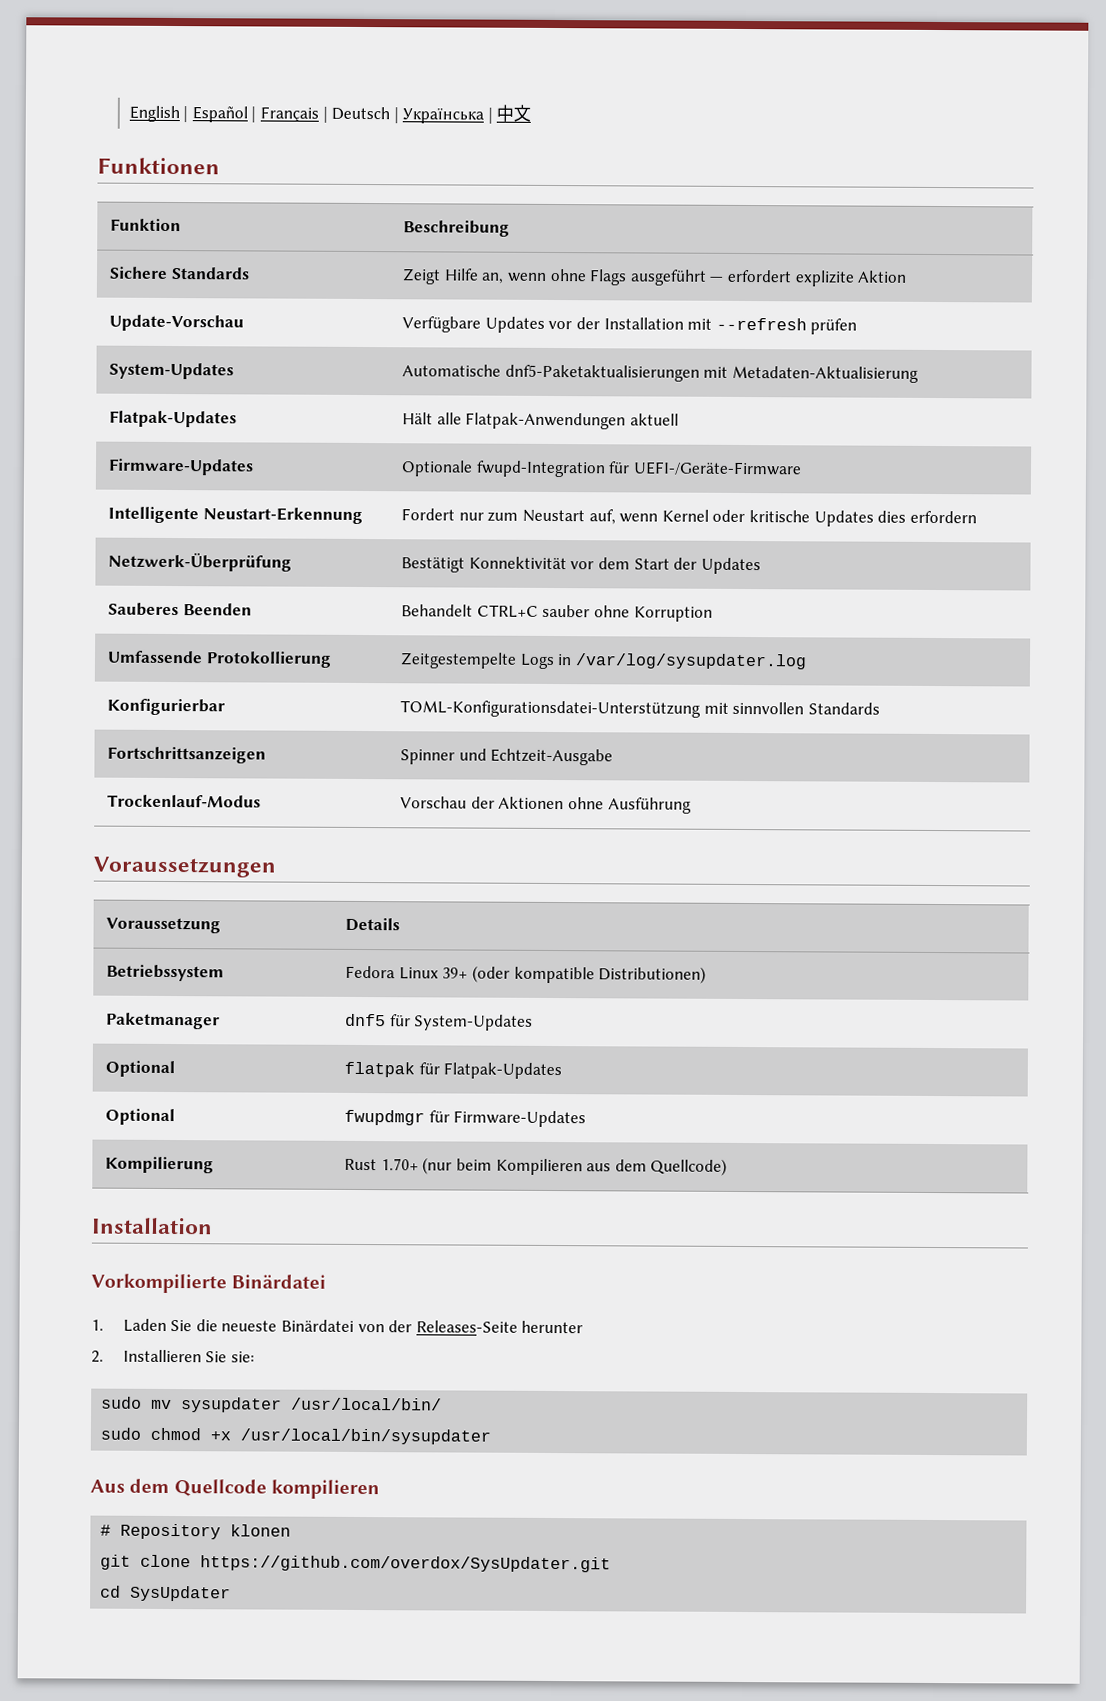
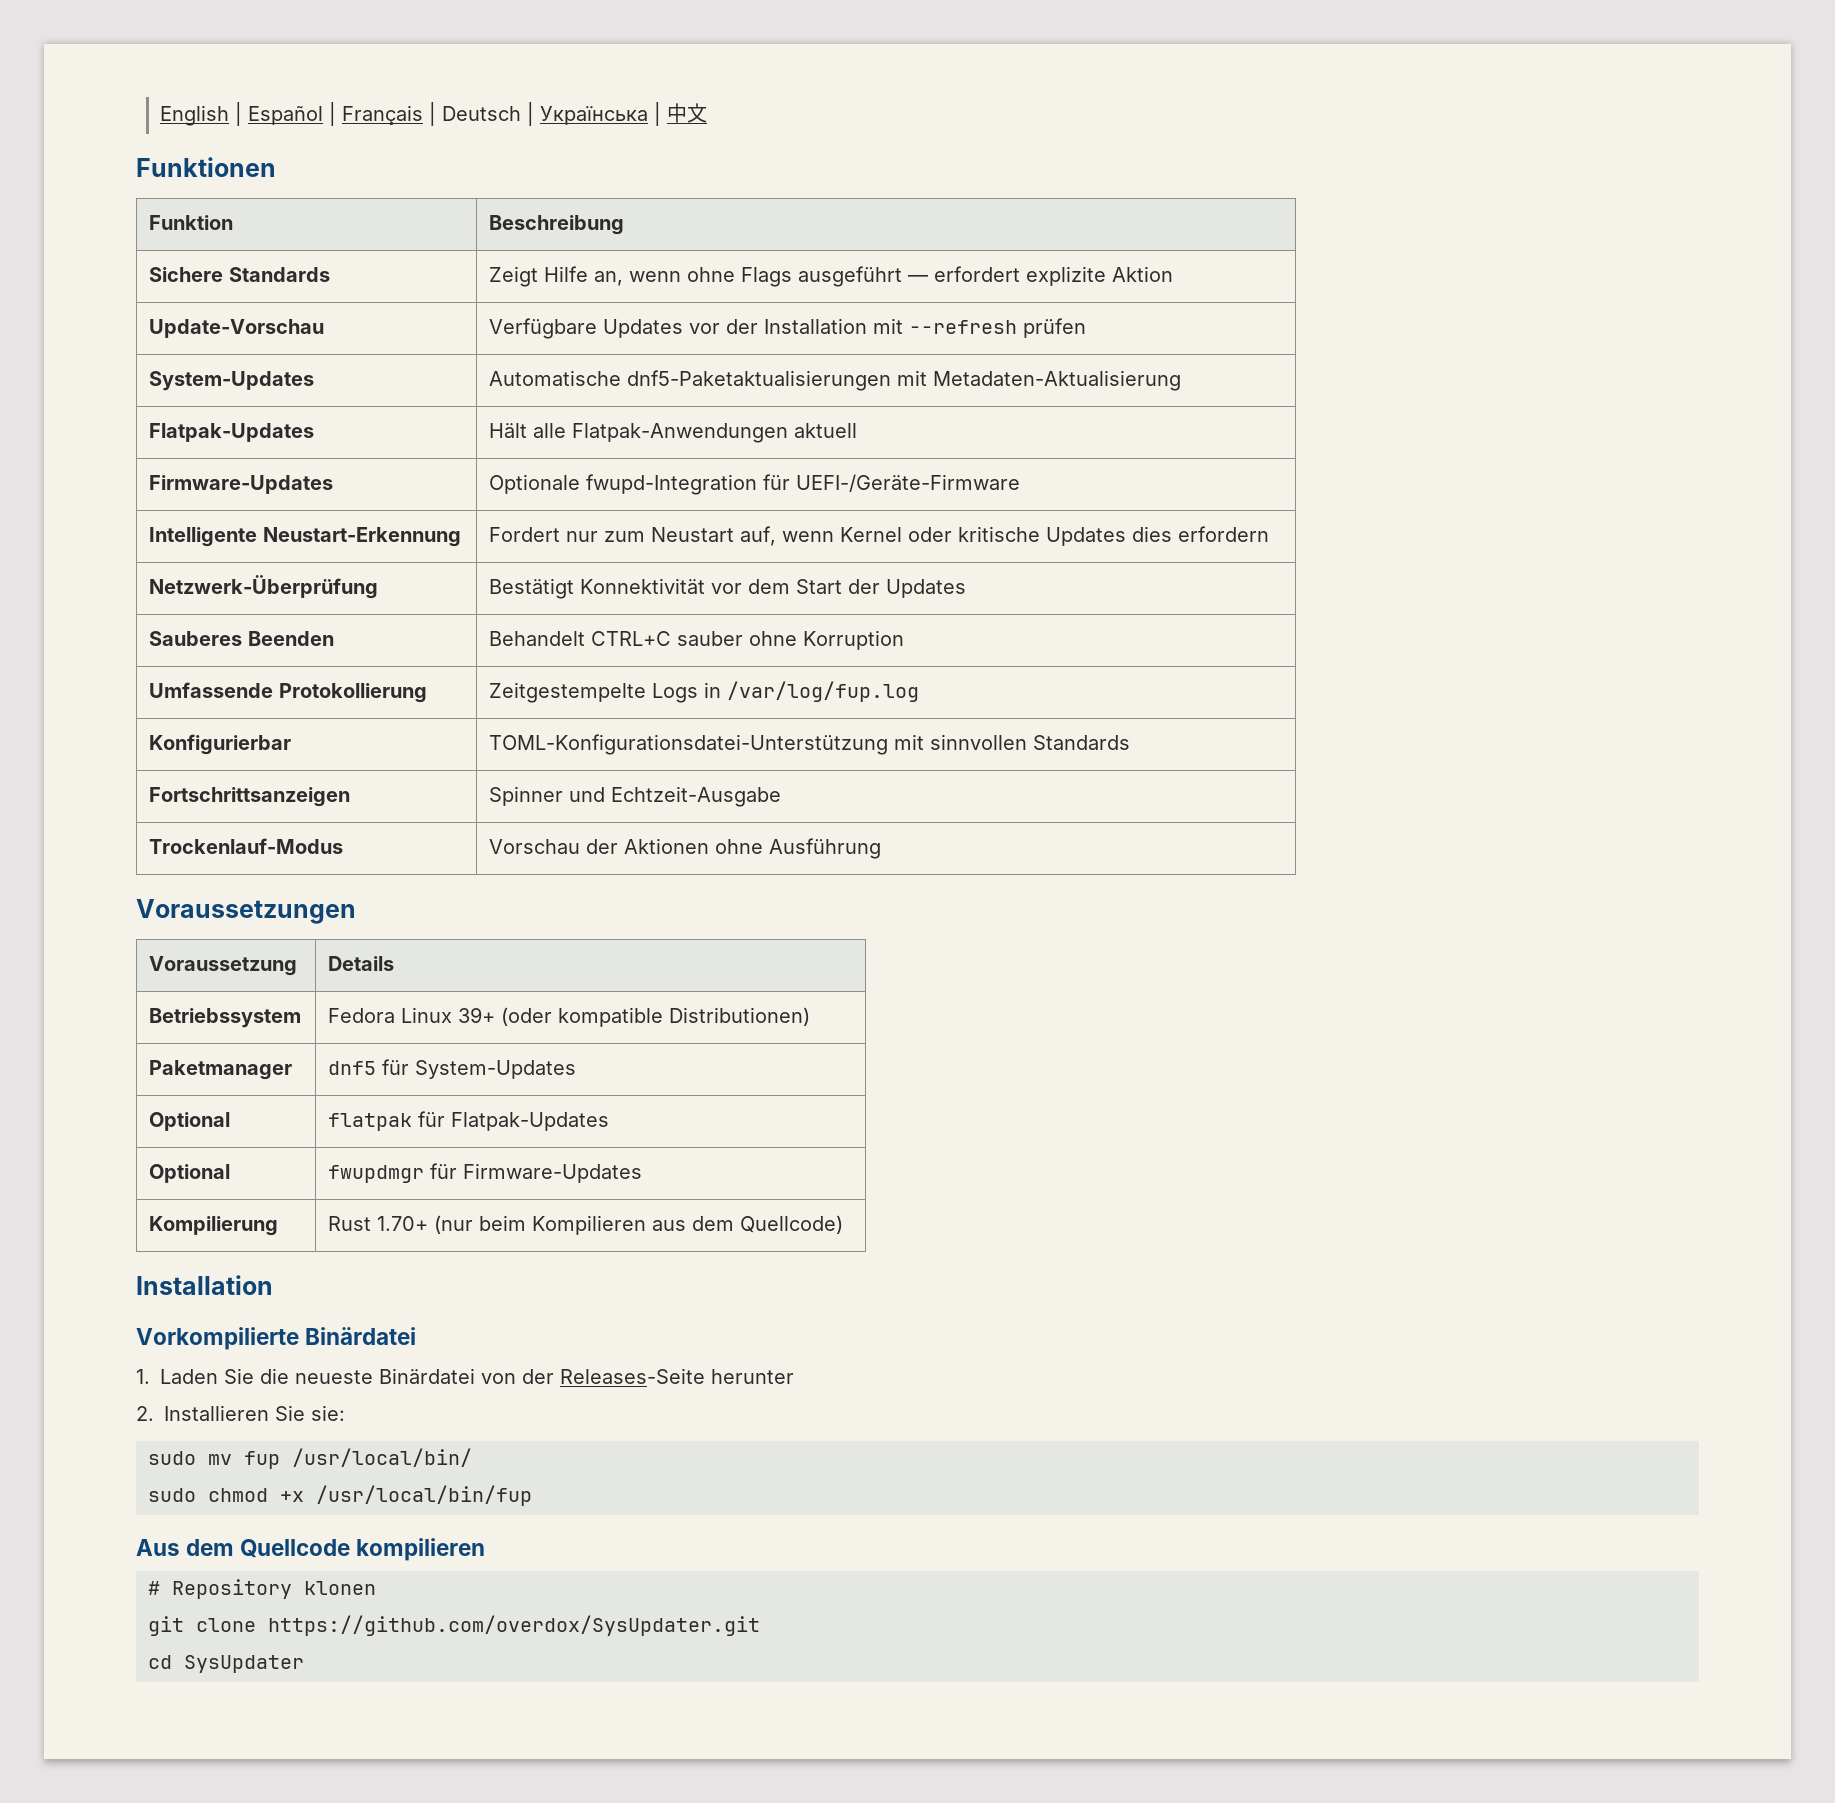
[575,653,808,670] /var/log/sysupdater.log -> [727,681,920,702] /var/log/fup.log
[181,1397,283,1413] sysupdater -> [244,1451,280,1469] fup
[240,1428,492,1445] /usr/local/bin/sysupdater -> [316,1485,532,1506] /usr/local/bin/fup

